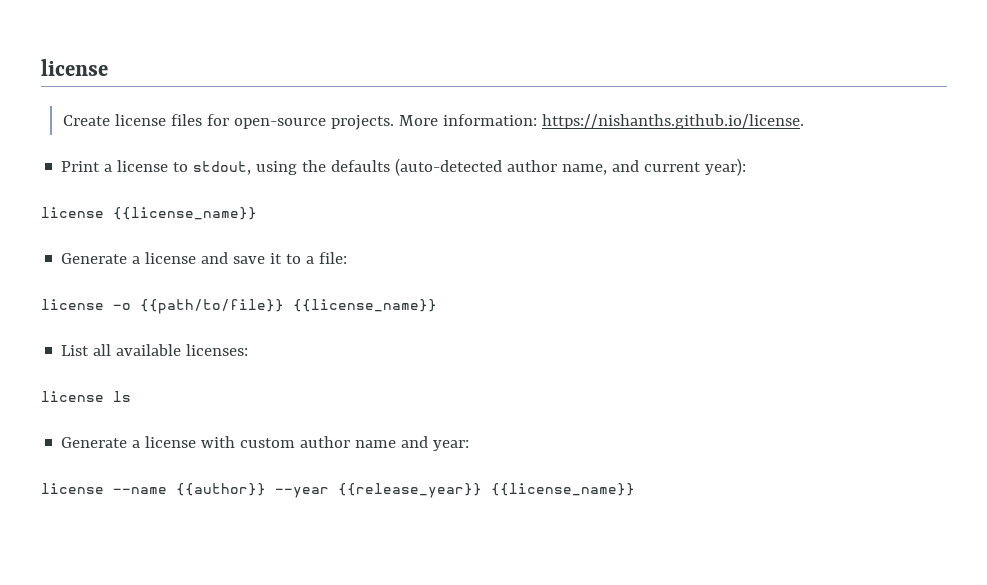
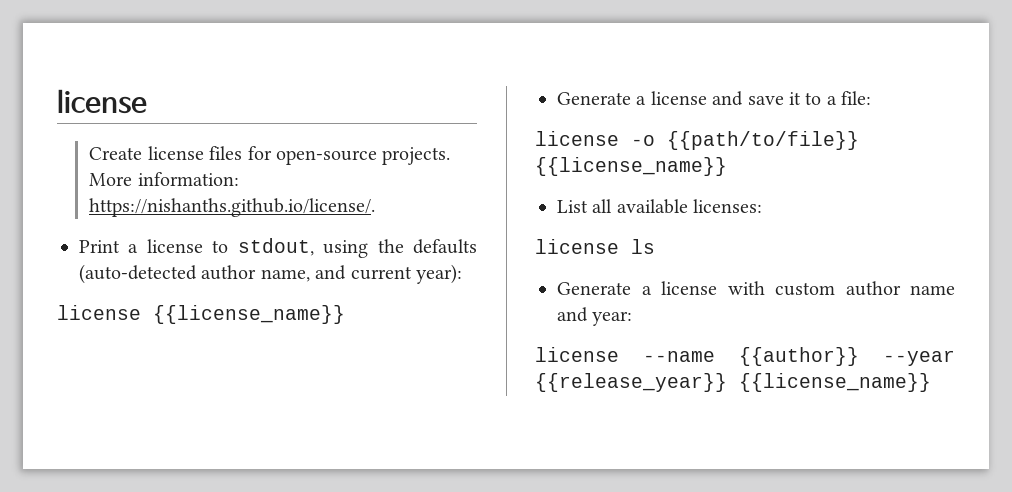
[541,114,804,129] https://nishanths.github.io/license. -> [89,198,376,217] https://nishanths.github.io/license/.

